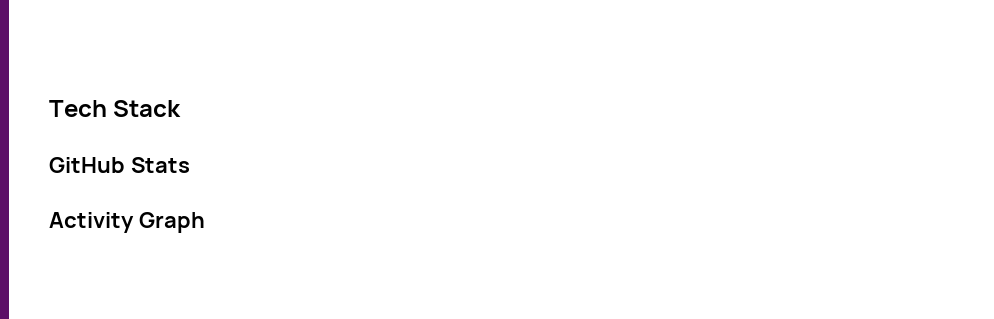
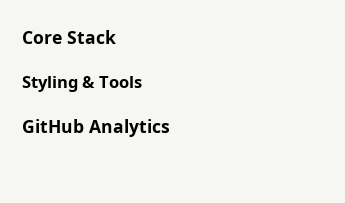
[49,100,107,117] Tech -> [22,31,62,44] Core
[49,157,190,173] [49,212,205,233] GitHub Stats // Activity Graph -> [22,76,142,92] [22,119,170,137] Styling & Tools // GitHub Analytics

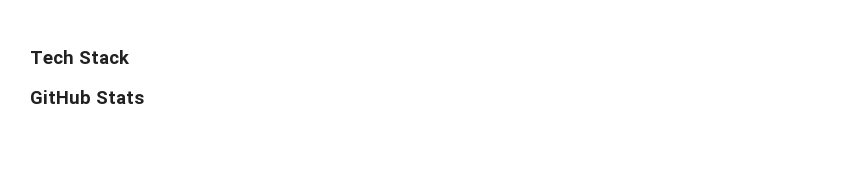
[22,31,62,44] Core -> [30,50,74,64] Tech
[22,76,142,92] // Styling & Tools -> (130, 57) none
[89,119,170,137] Analytics -> [96,91,144,104] Stats

